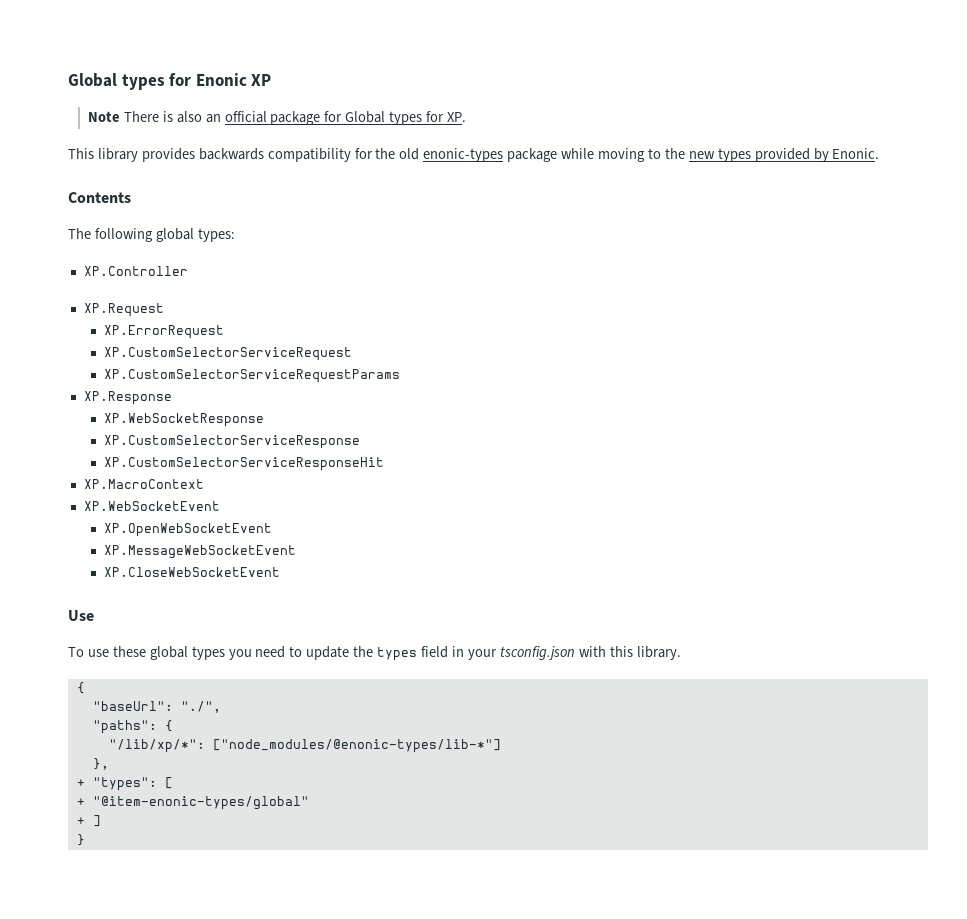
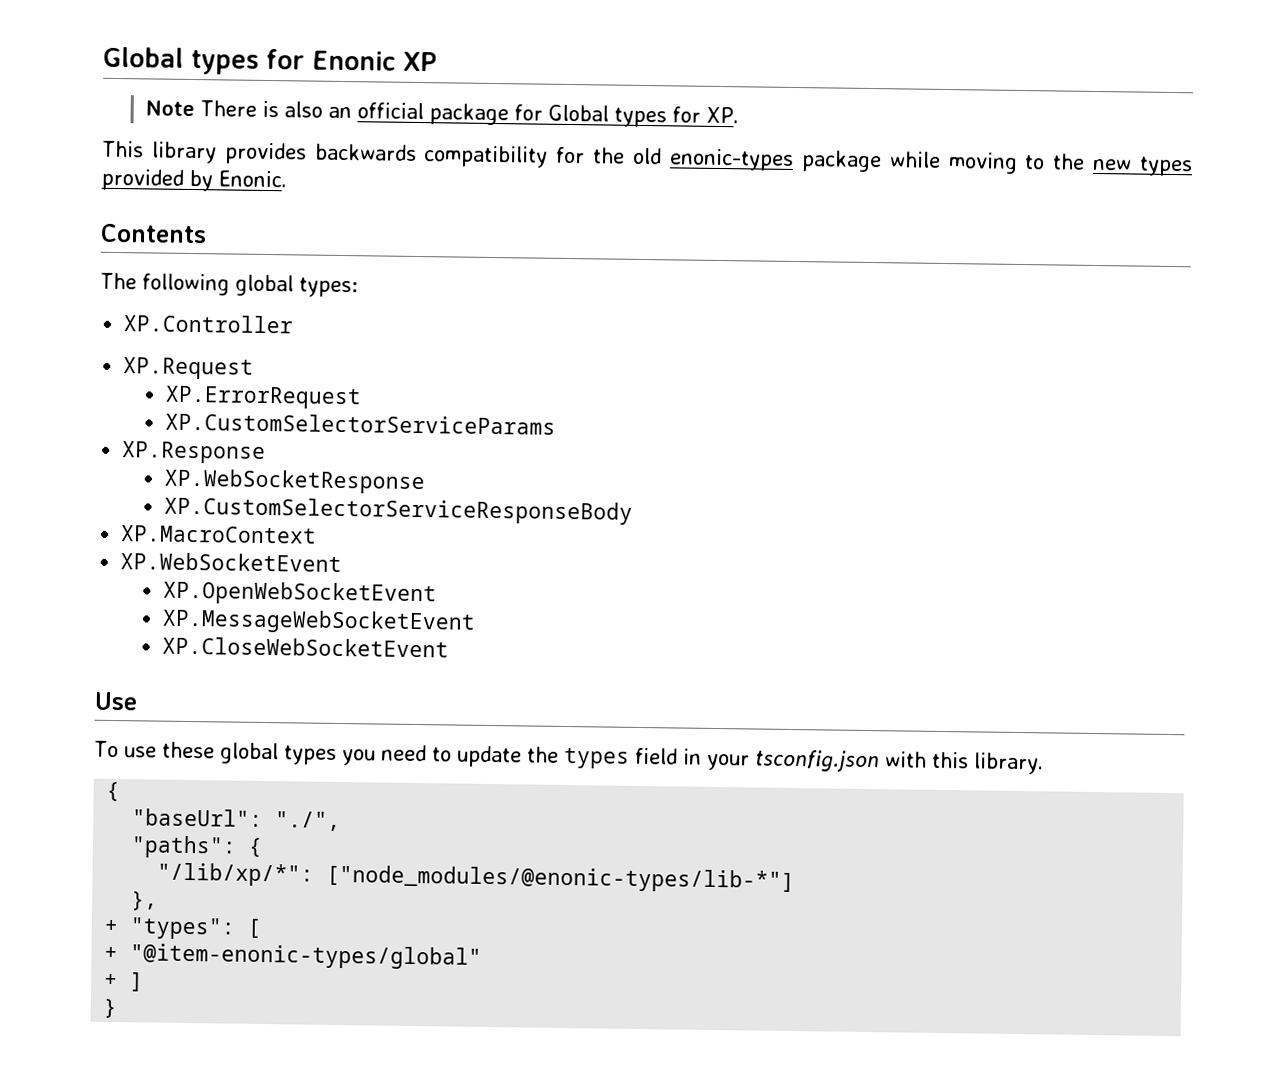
[103,347,352,361] [103,369,400,383] XP.CustomSelectorServiceRequest // XP.CustomSelectorServiceRequestParams -> [165,412,557,435] XP.CustomSelectorServiceParams
[103,435,360,449] [103,457,384,471] XP.CustomSelectorServiceResponse // XP.CustomSelectorServiceResponseHit -> [164,496,634,525] XP.CustomSelectorServiceResponseBody

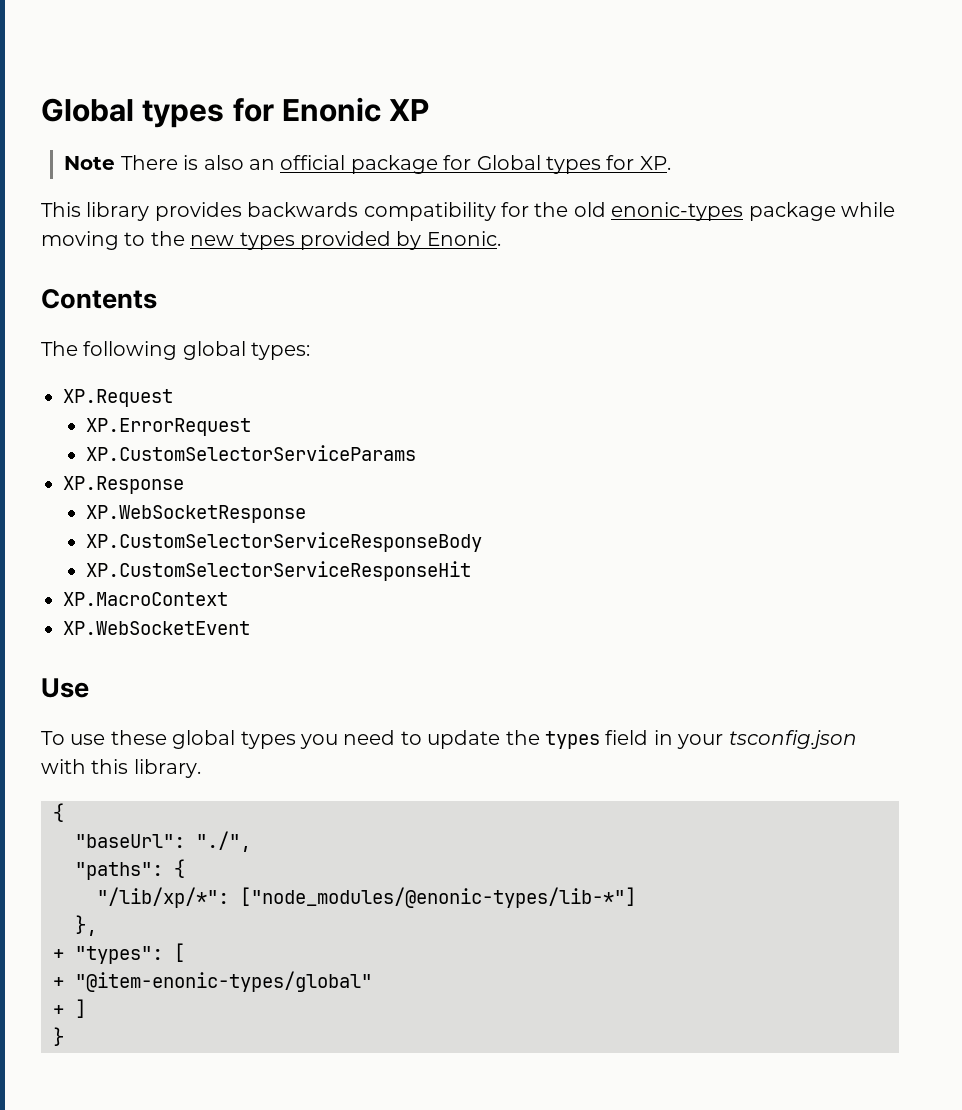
[123,314,294,334] // XP.Controller -> (311, 351) none
(634, 510) none -> [86,561,472,581] // XP.CustomSelectorServiceResponseHit
[163,580,438,607] [162,608,477,635] [162,636,450,658] // XP.OpenWebSocketEvent // XP.MessageWebSocketEvent // XP.CloseWebSocketEvent -> (250, 628) none

